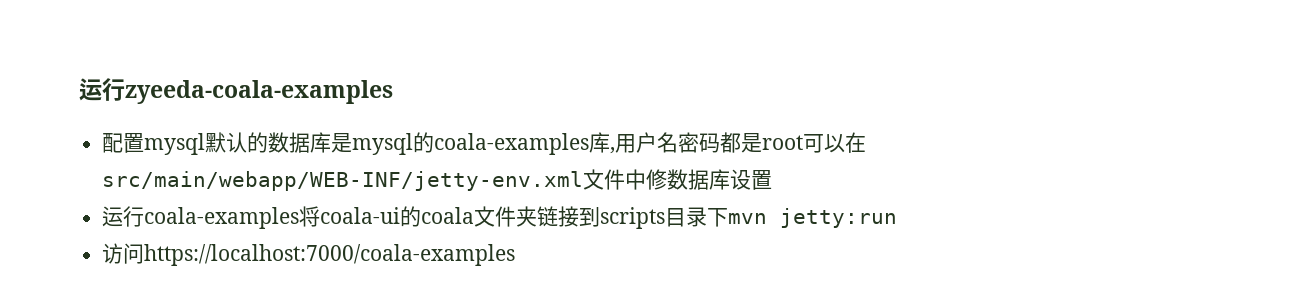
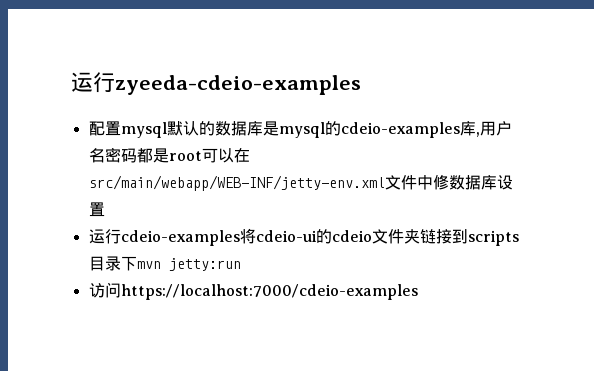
[79,78,393,104] 运行zyeeda-coala-examples -> [71,72,361,95] 运行zyeeda-cdeio-examples
[434,133,590,155] coala-examples -> [340,122,460,138] cdeio-examples
[144,206,475,229] coala-examples将coala-ui的coala -> [120,228,372,246] cdeio-examples将cdeio-ui的cdeio
[144,244,516,266] https://localhost:7000/coala-examples -> [120,284,418,300] https://localhost:7000/cdeio-examples

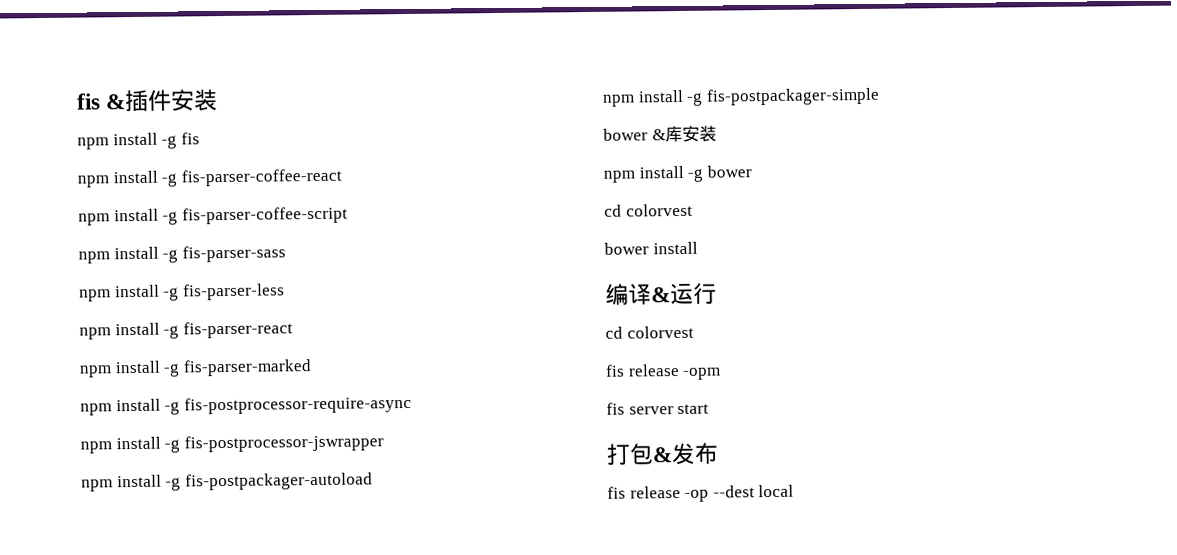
[71,72,361,95] [88,121,512,138] [88,147,250,163] [88,174,513,191] [88,202,105,217] [88,228,519,246] [88,256,241,271] [88,282,418,300] 运行zyeeda-cdeio-examples // 配置mysql默认的数据库是mysql的cdeio-examples库,用户名密码都是root可以在src/main/webapp/WEB-INF/jetty-env.xml文件中修数据库设置 // 运行cdeio-examples将cdeio-ui的cdeio文件夹链接到scripts目录下mvn jetty:run // 访问https://localhost:7000/cdeio-examples -> [76,89,219,113] [77,132,200,150] [77,168,342,188] [78,206,348,226] [78,245,286,264] [79,283,285,302] [79,321,293,340] [79,359,312,378] [80,395,412,416] [80,434,384,454] [81,472,373,492] [602,87,880,107] [603,125,717,143] [603,165,752,183] [604,203,693,217] [604,241,698,255] [605,282,717,306] [605,325,694,339] [605,364,722,380] [606,402,710,415] [606,442,719,466] [607,484,795,502] fis &插件安装 // npm install -g fis // npm install -g fis-parser-coffee-react // npm install -g fis-parser-coffee-script // npm install -g fis-parser-sass // npm install -g fis-parser-less // npm install -g fis-parser-react // npm install -g fis-parser-marked // npm install -g fis-postprocessor-require-async // npm install -g fis-postprocessor-jswrapper // npm install -g fis-postpackager-autoload // npm install -g fis-postpackager-simple // bower &库安装 // npm install -g bower // cd colorvest // bower install // 编译&运行 // cd colorvest // fis release -opm // fis server start // 打包&发布 // fis release -op --dest local

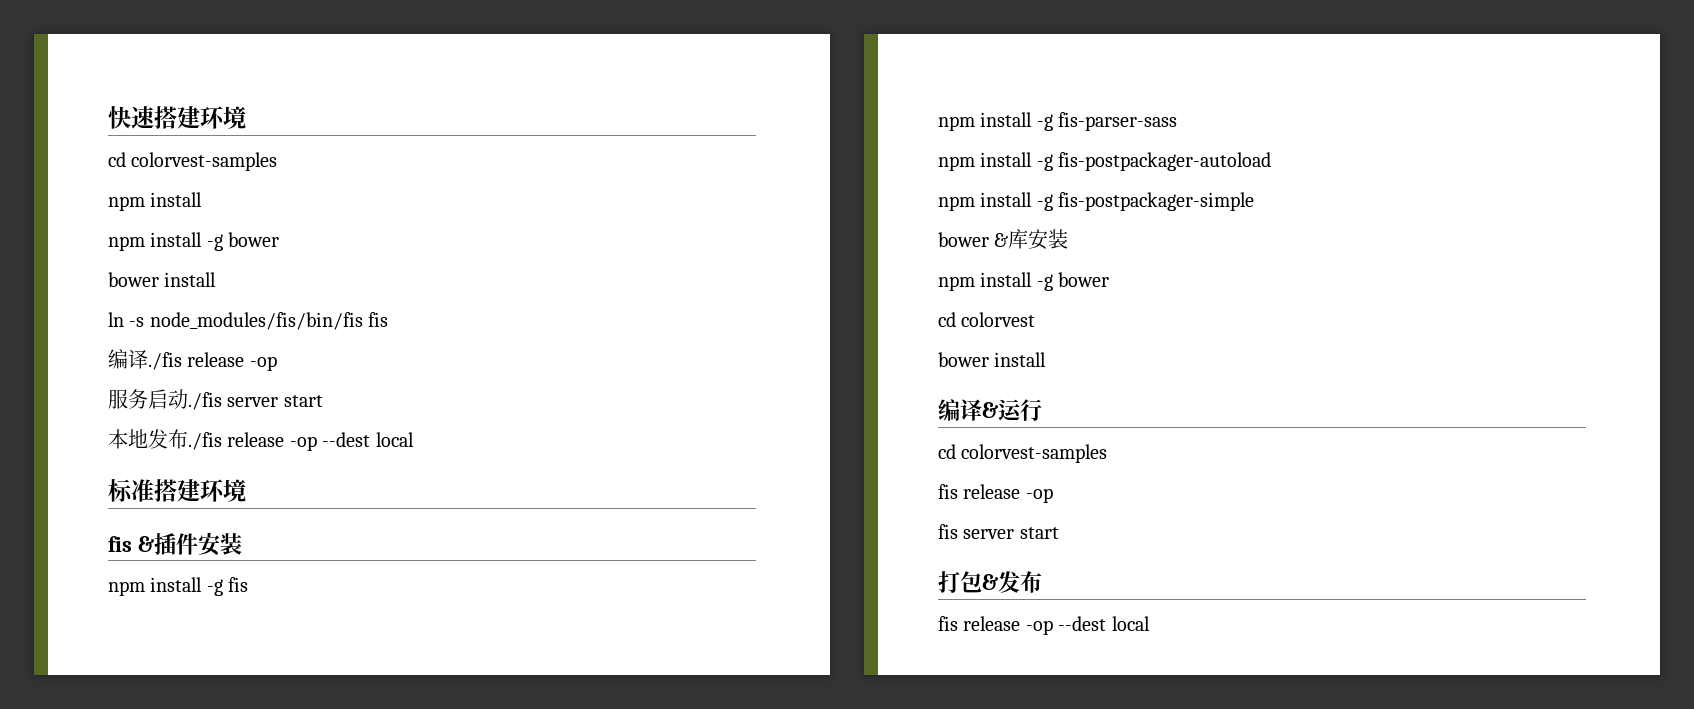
(76, 101) none -> [108,106,246,129] [108,152,278,171] [108,192,203,211] [108,232,280,251] [108,272,217,287] [108,312,389,330] [108,349,277,371] [108,389,323,410] [108,429,414,451] [108,479,246,502] 快速搭建环境 // cd colorvest-samples // npm install // npm install -g bower // bower install // ln -s node_modules/fis/bin/fis fis // 编译./fis release -op // 服务启动./fis server start // 本地发布./fis release -op --dest local // 标准搭建环境 //
[180,168,342,187] [78,206,348,226] [78,245,286,264] [79,283,285,302] [79,321,293,340] [79,359,312,378] [80,395,412,416] [80,434,384,454] fis-parser-coffee-react // npm install -g fis-parser-coffee-script // npm install -g fis-parser-sass // npm install -g fis-parser-less // npm install -g fis-parser-react // npm install -g fis-parser-marked // npm install -g fis-postprocessor-require-async // npm install -g fis-postprocessor-jswrapper -> [1058,112,1178,131] fis-parser-sass
[626,325,694,339] [605,364,722,380] colorvest // fis release -opm -> [961,444,1108,463] [938,484,1053,503] colorvest-samples // fis release -op

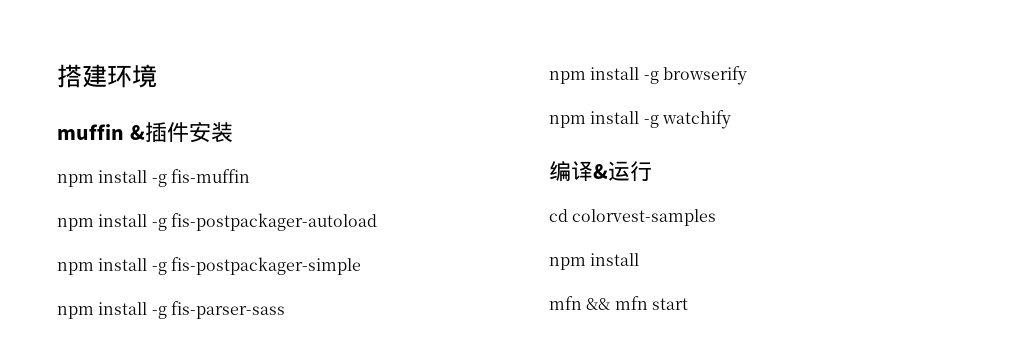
[108,106,246,129] [108,152,278,171] [108,192,203,211] [108,232,280,251] [108,272,217,287] [108,312,389,330] [108,349,277,371] [108,389,323,410] [108,429,414,451] [108,479,246,502] [108,536,132,552] 快速搭建环境 // cd colorvest-samples // npm install // npm install -g bower // bower install // ln -s node_modules/fis/bin/fis fis // 编译./fis release -op // 服务启动./fis server start // 本地发布./fis release -op --dest local // 标准搭建环境 // fis -> [57,64,157,88] [57,124,124,140] 搭建环境 // muffin
[228,577,249,592] [938,112,1178,131] fis // npm install -g fis-parser-sass -> [170,169,250,183] fis-muffin
[938,229,1069,250] [938,272,1110,291] [938,312,1036,327] [938,352,1047,367] bower &库安装 // npm install -g bower // cd colorvest // bower install -> [57,301,285,319] [549,66,747,85] [549,110,731,129] npm install -g fis-parser-sass // npm install -g browserify // npm install -g watchify
[938,484,1053,503] [938,524,1059,539] [938,571,1042,593] [938,616,1150,635] fis release -op // fis server start // 打包&发布 // fis release -op --dest local -> [549,253,640,270] [549,296,688,310] npm install // mfn && mfn start

